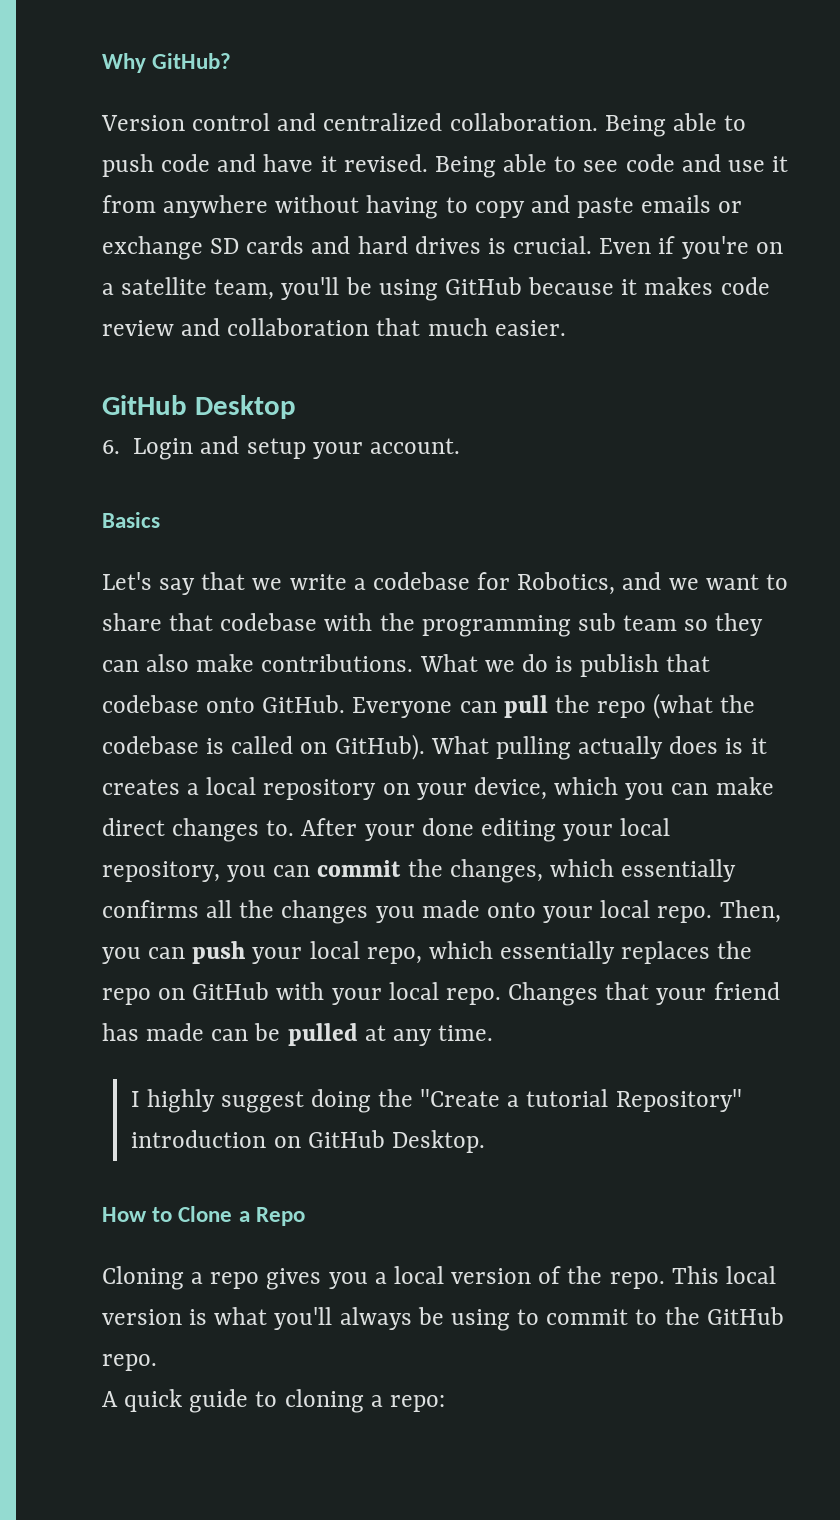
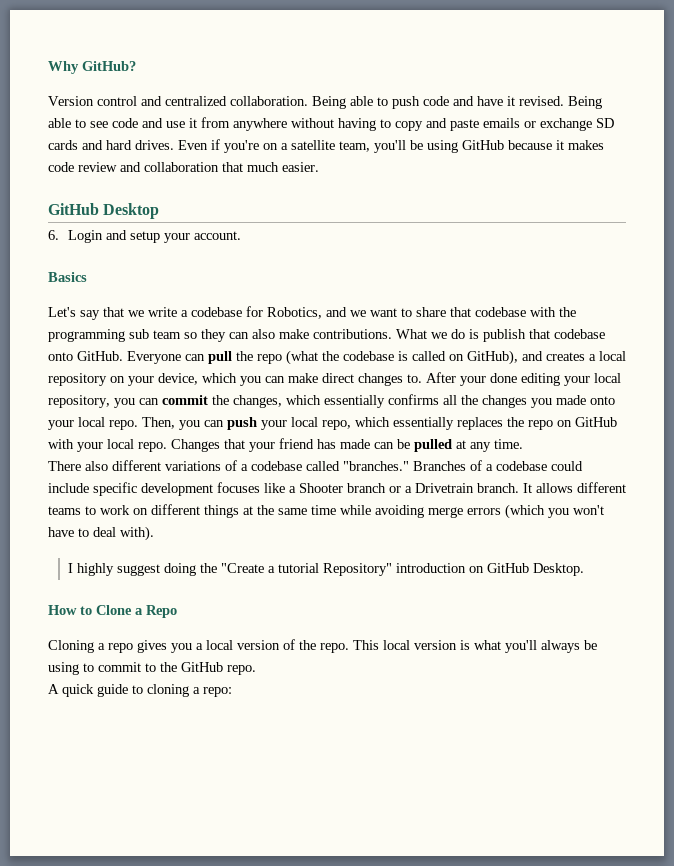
[414,236,593,254] drives is crucial. -> [135,140,174,150] drives.
[334,734,767,760] GitHub). What pulling actually does is it -> [467,350,543,365] GitHub), and
(494, 1033) none -> [48,460,583,471] [48,482,626,496] [48,504,604,519] [48,526,154,541] // There also different variations of a codebase called "branches." Branches of a codebase could include specific development focuses like a Shooter branch or a Drivetrain branch. It allows different teams to work on different things at the same time while avoiding merge errors (which you won't have to deal with).

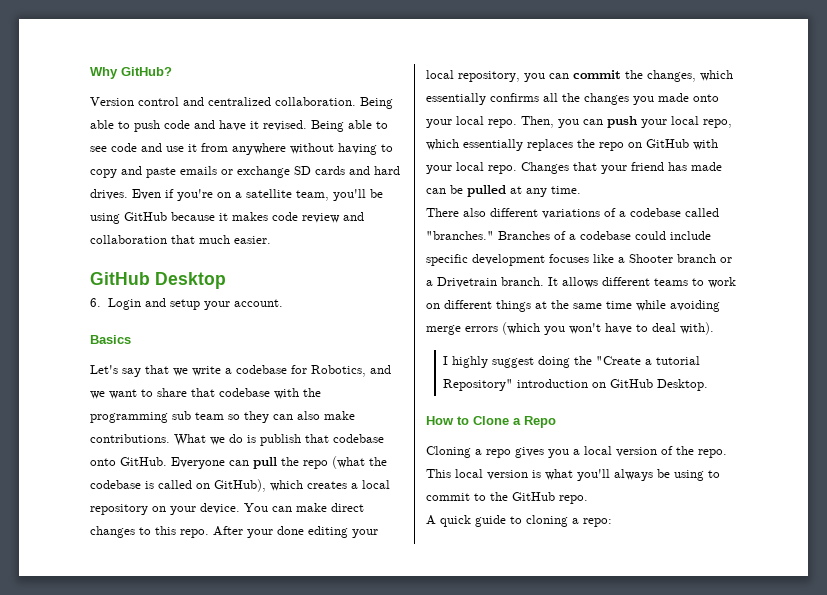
[522,351,543,361] and -> [270,480,303,491] which
[158,373,261,386] device, which you -> [200,503,268,514] device. You
[407,374,422,383] to. -> [139,526,209,538] to this repo.

